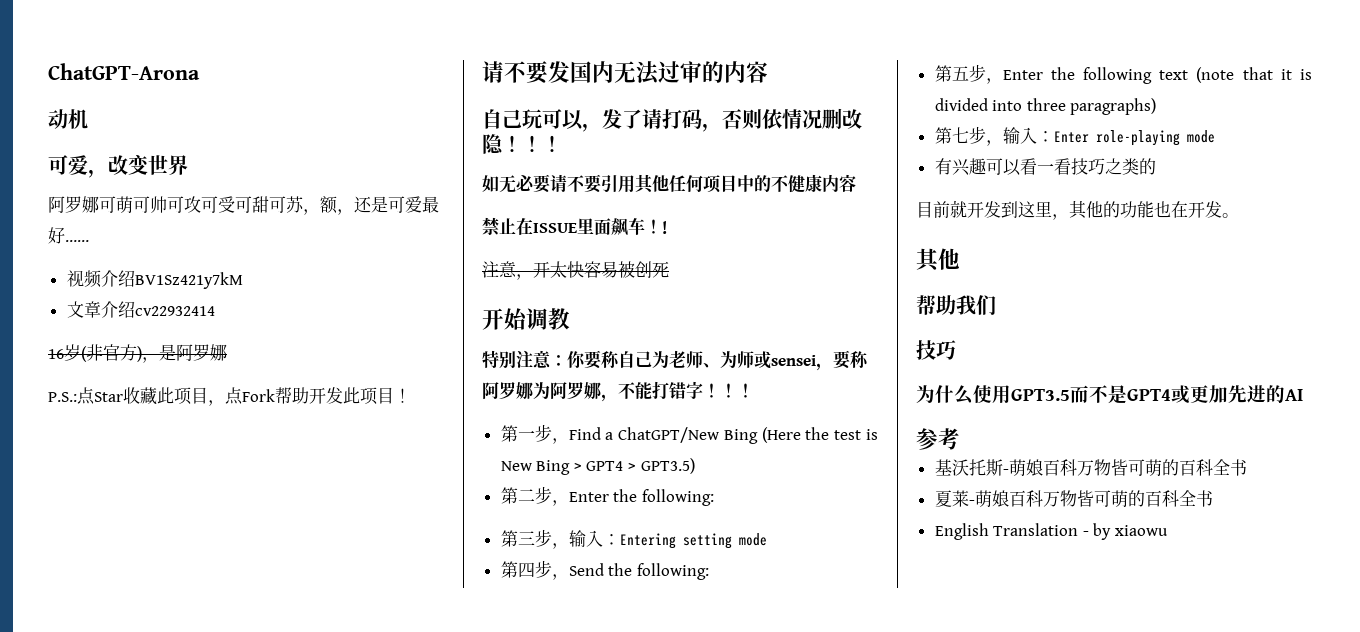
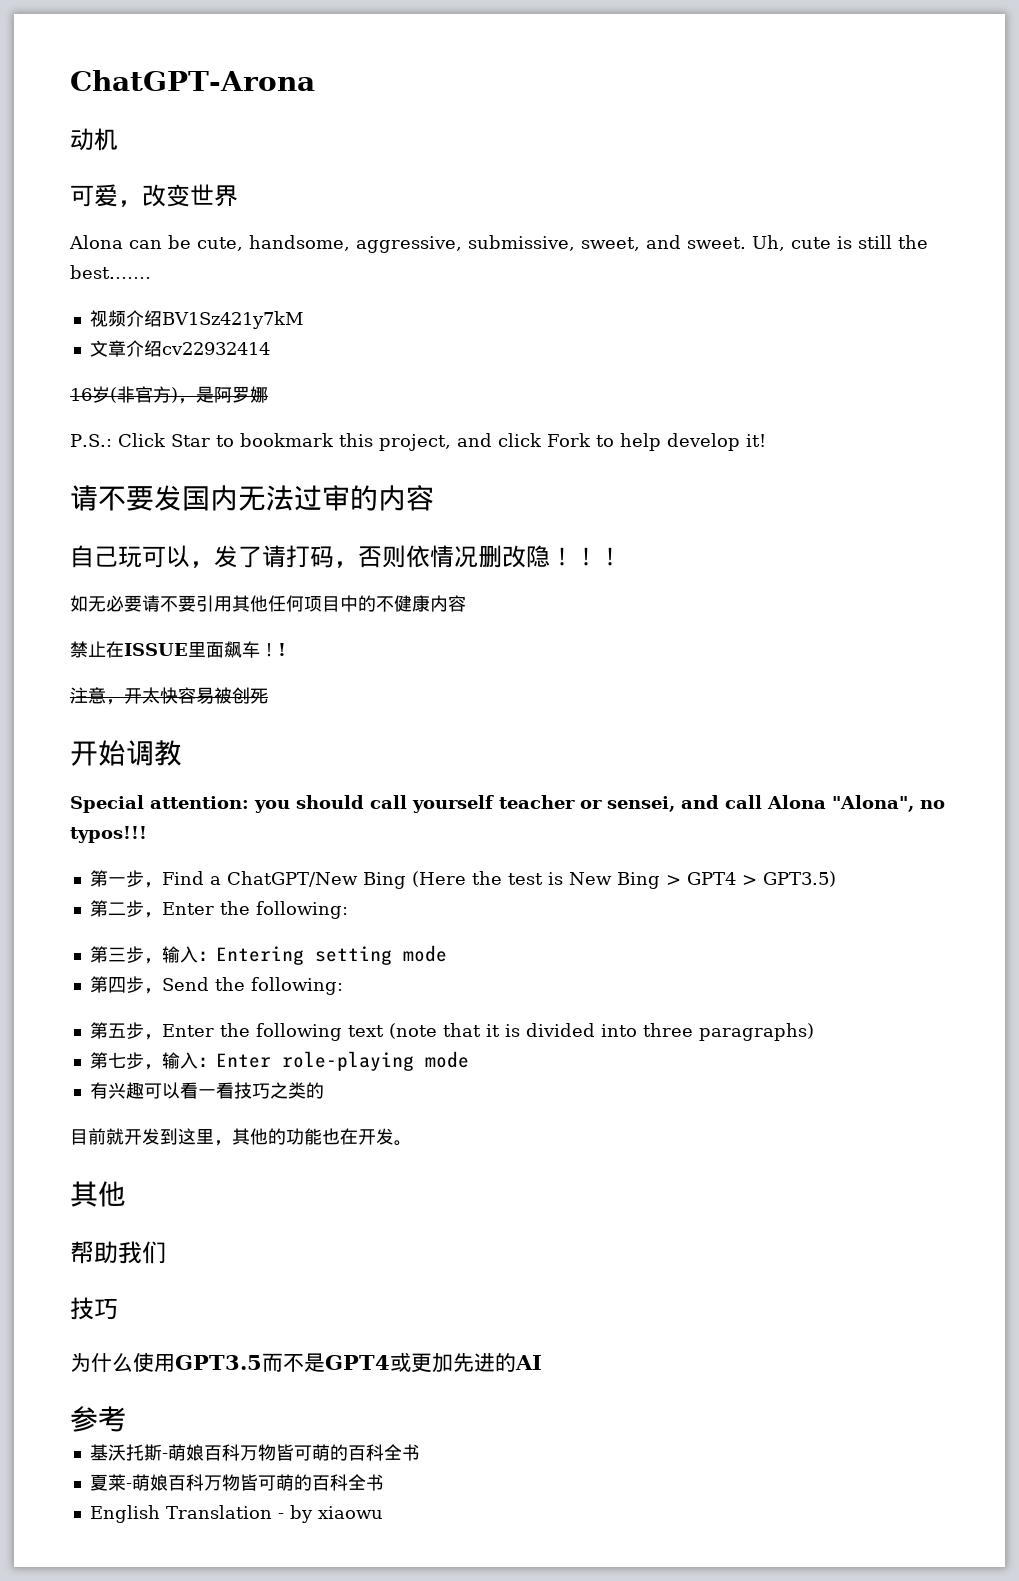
[48,196,439,215] [48,227,89,244] 阿罗娜可萌可帅可攻可受可甜可苏，额，还是可爱最好…… -> [69,235,928,253] [70,265,151,279] Alona can be cute, handsome, aggressive, submissive, sweet, and sweet. Uh, cute is still the best.……
[77,387,411,406] 点Star收藏此项目，点Fork帮助开发此项目！ -> [117,433,766,451] Click Star to bookmark this project, and click Fork to help develop it!
[482,350,869,371] [482,381,754,402] 特别注意：你要称自己为老师、为师或sensei，要称阿罗娜为阿罗娜，不能打错字！！！ -> [70,795,945,813] [70,826,147,843] Special attention: you should call yourself teacher or sensei, and call Alona "Alona", no typos!!!

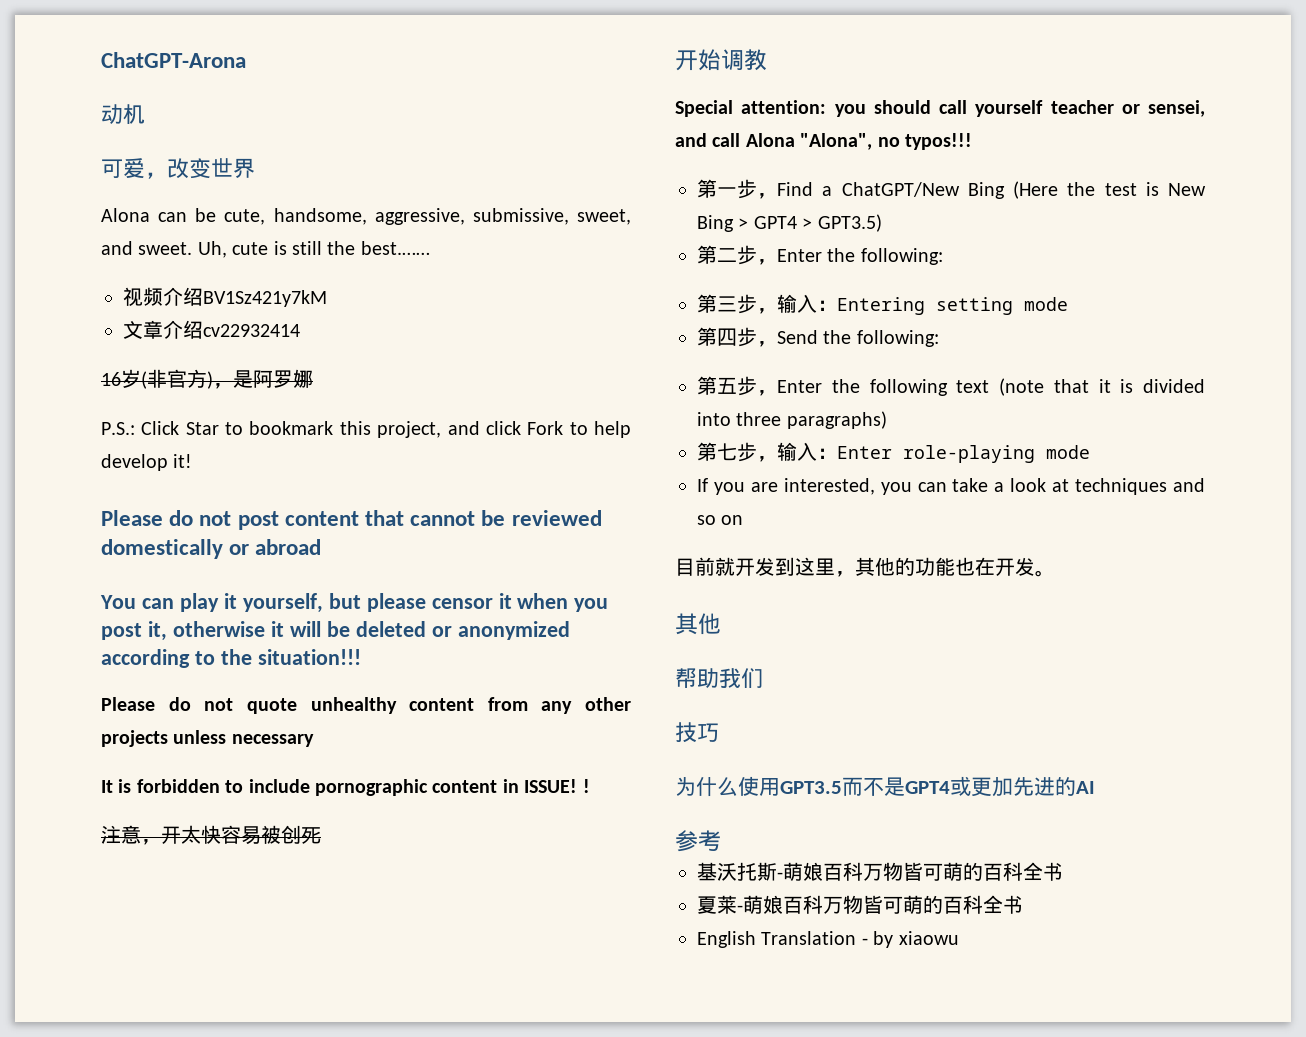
[70,485,434,511] [70,545,622,568] [70,595,466,612] [70,641,278,658] 请不要发国内无法过审的内容 // 自己玩可以，发了请打码，否则依情况删改隐！！！ // 如无必要请不要引用其他任何项目中的不健康内容 // 禁止在ISSUE里面飙车！ -> [101,510,602,530] [101,539,322,559] [100,593,609,613] [101,621,570,641] [101,649,361,668] [101,697,631,714] [101,730,314,747] [101,779,578,796] Please do not post content that cannot be reviewed domestically or abroad // You can play it yourself, but please censor it when you post it, otherwise it will be deleted or anonymized according to the situation!!! // Please do not quote unhealthy content from any other projects unless necessary // It is forbidden to include pornographic content in ISSUE!
[89,1082,324,1099] 有兴趣可以看一看技巧之类的 -> [697,478,1205,495] [697,515,744,525] If you are interested, you can take a look at techniques and so on

